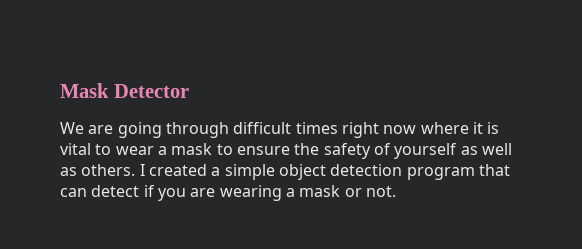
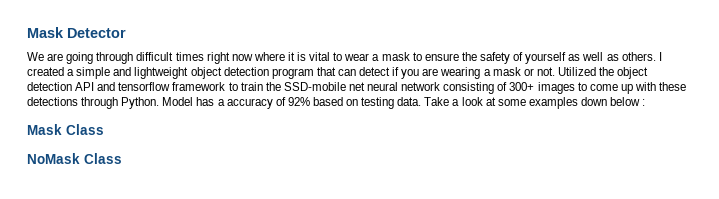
(275, 172) none -> [113,67,189,79] and lightweight
(396, 191) none -> [557,67,649,79] [27,82,687,94] [27,97,646,109] [27,124,104,135] [27,153,122,164] Utilized the object detection API and tensorflow framework to train the SSD-mobile net neural network consisting of 300+ images to come up with these detections through Python. Model has a accuracy of 92% based on testing data. Take a look at some examples down below : // Mask Class // NoMask Class

